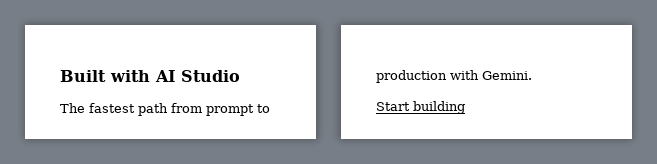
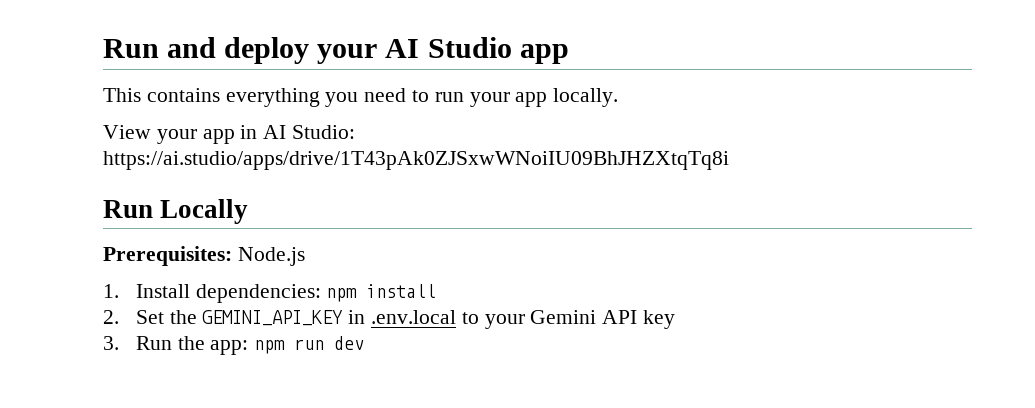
[60,70,240,82] [60,103,270,116] [376,70,532,83] [376,101,465,114] Built with AI Studio // The fastest path from prompt to production with Gemini. // Start building -> [103,37,569,64] [103,88,619,107] [103,125,356,144] [103,151,729,170] [103,199,249,224] [103,246,305,266] [103,284,437,303] [103,310,675,329] [103,336,365,355] Run and deploy your AI Studio app // This contains everything you need to run your app locally. // View your app in AI Studio: https://ai.studio/apps/drive/1T43pAk0ZJSxwWNoiIU09BhJHZXtqTq8i // Run Locally // Prerequisites: Node.js // 1. Install dependencies: npm install // 2. Set the GEMINI_API_KEY in .env.local to your Gemini API key // 3. Run the app: npm run dev

